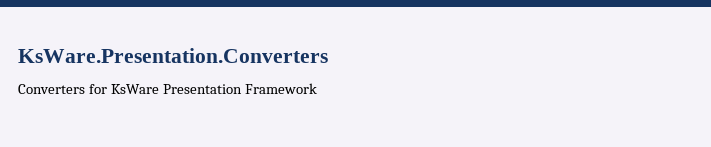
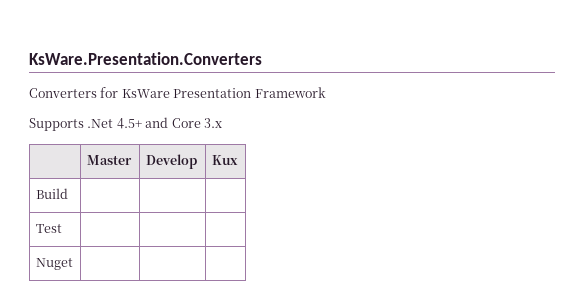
(317, 88) none -> [29,117,222,131] [86,155,132,165] [145,154,197,169] [211,155,238,165] [35,188,68,199] [35,224,62,233] [35,258,73,270] // Supports .Net 4.5+ and Core 3.x // | Master | Develop | Kux // Build | | | // Test | | | // Nuget | | |

